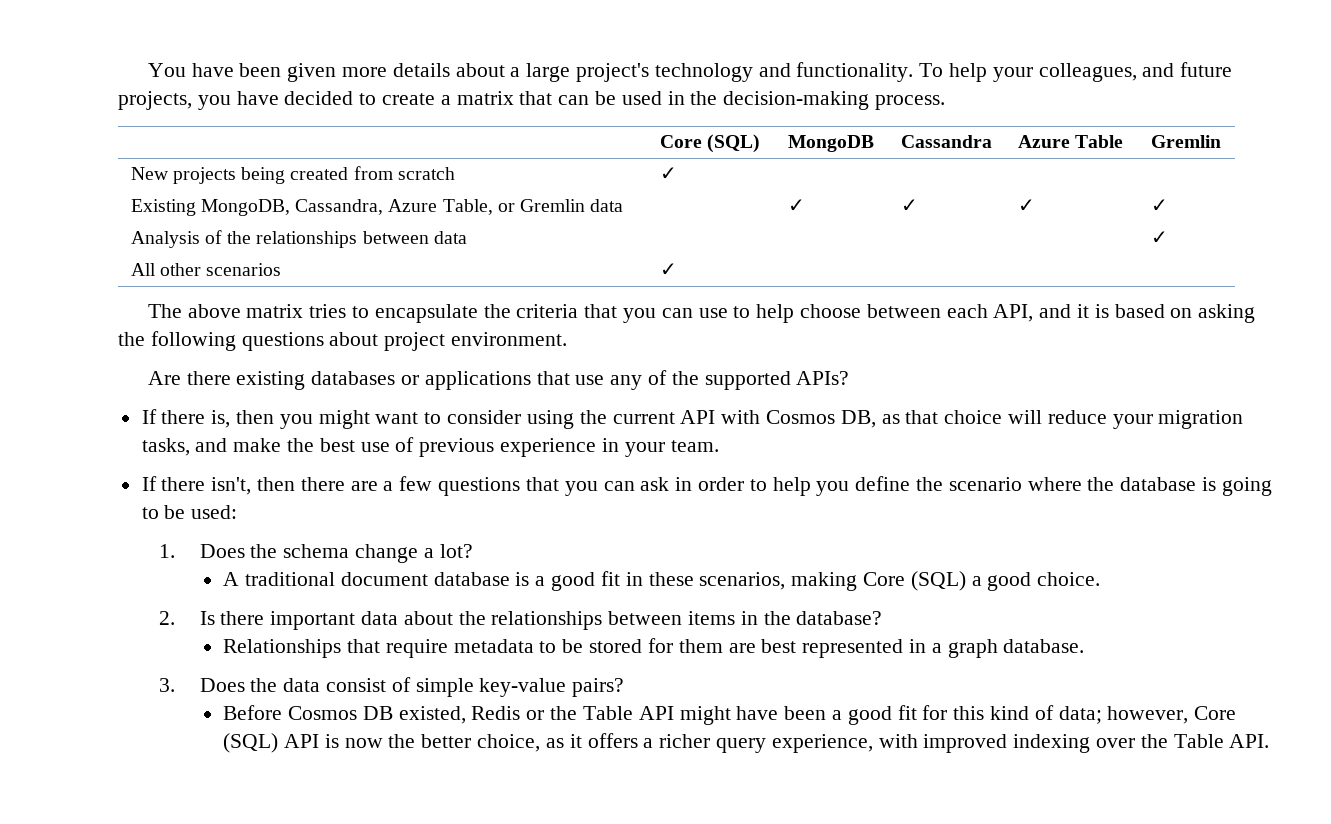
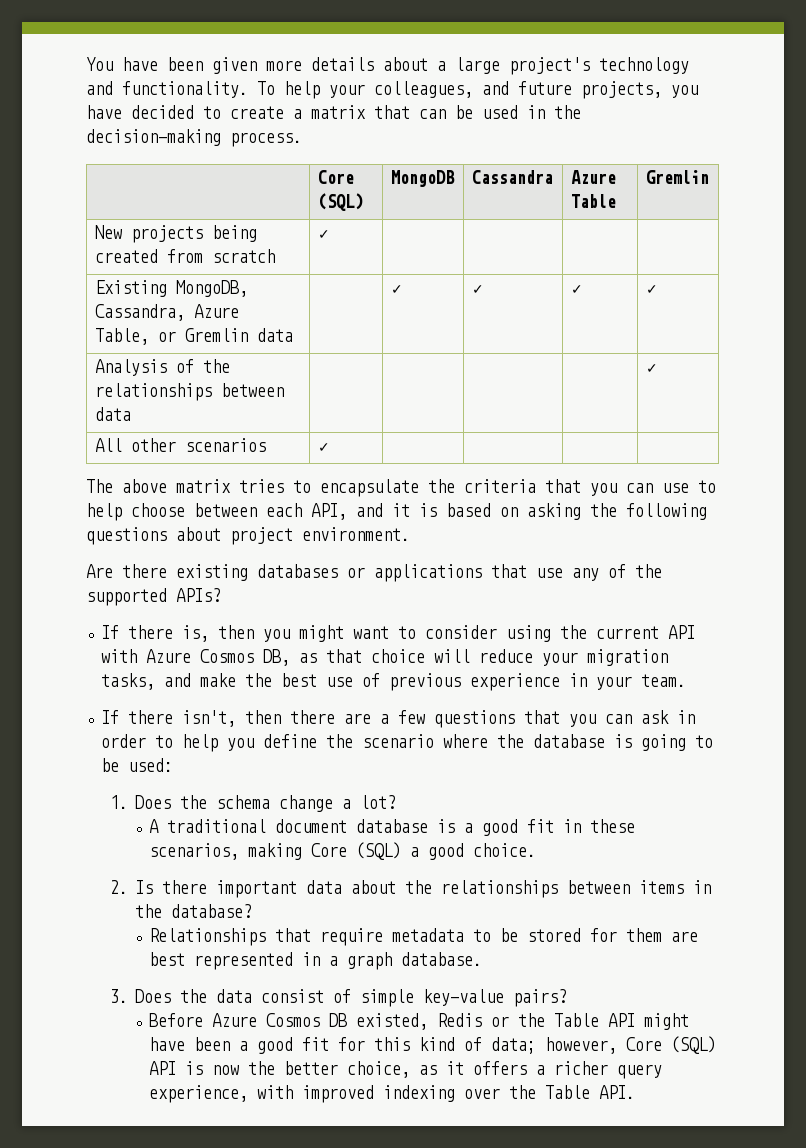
(761, 417) none -> [146,649,192,663] Azure
(283, 712) none -> [212,1013,258,1027] Azure

